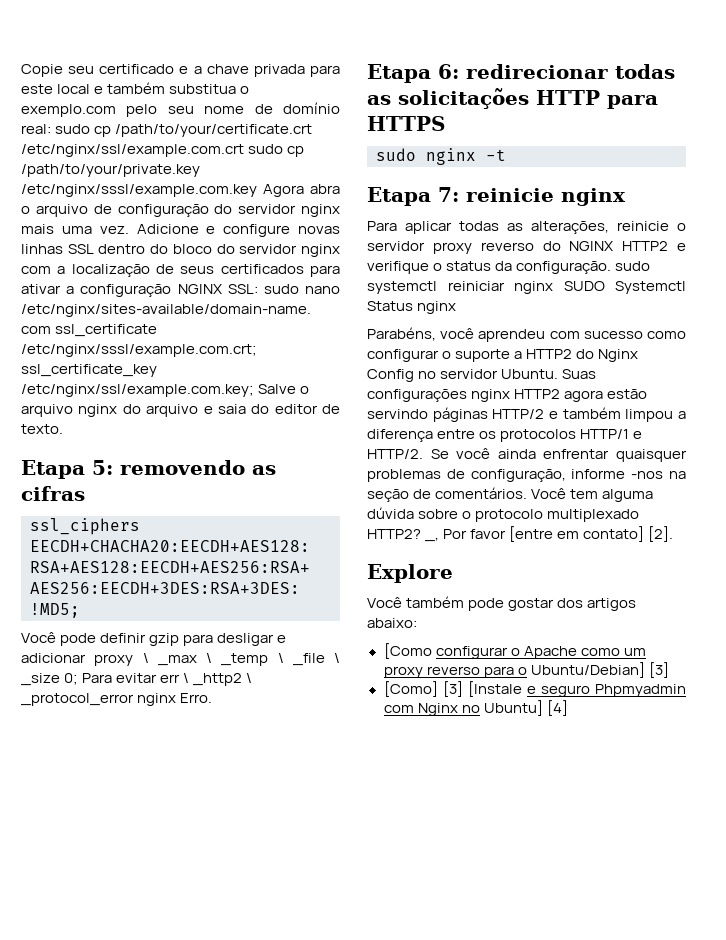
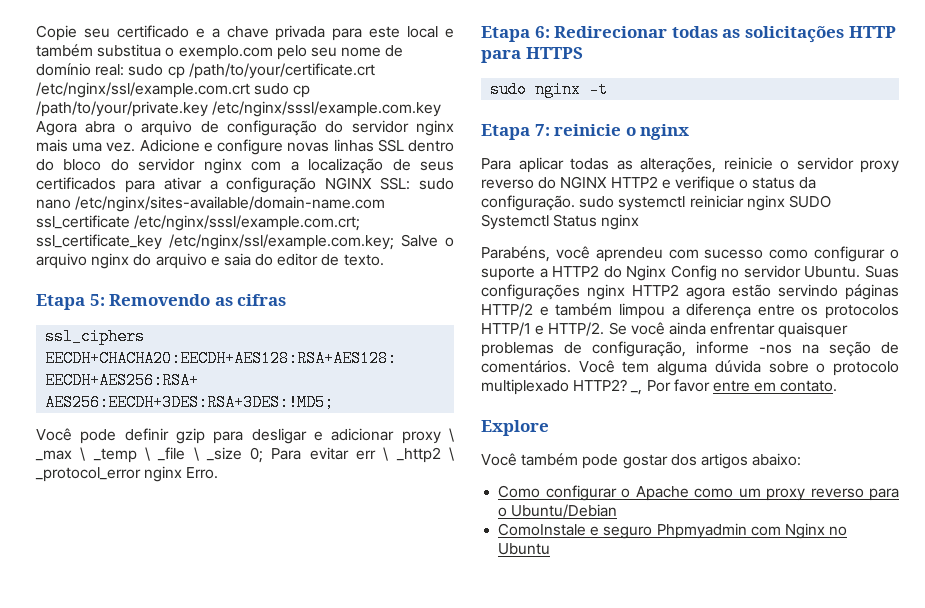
[120,460,245,475] removendo -> [109,294,211,306] Removendo
[466,64,608,79] redirecionar -> [554,26,668,38] Redirecionar
(554, 195) none -> [625,127,636,136] o
[509,526,674,542] [entre em contato] [2]. -> [712,380,838,392] entre em contato.
[383,643,432,659] [Como -> [498,485,541,498] Como
[530,662,669,678] [383,681,522,697] Ubuntu/Debian] [3] // [Como] [3] [Instale -> [511,504,618,518] [498,523,587,536] Ubuntu/Debian // ComoInstale
[483,700,568,716] Ubuntu] [4] -> [498,543,551,555] Ubuntu

